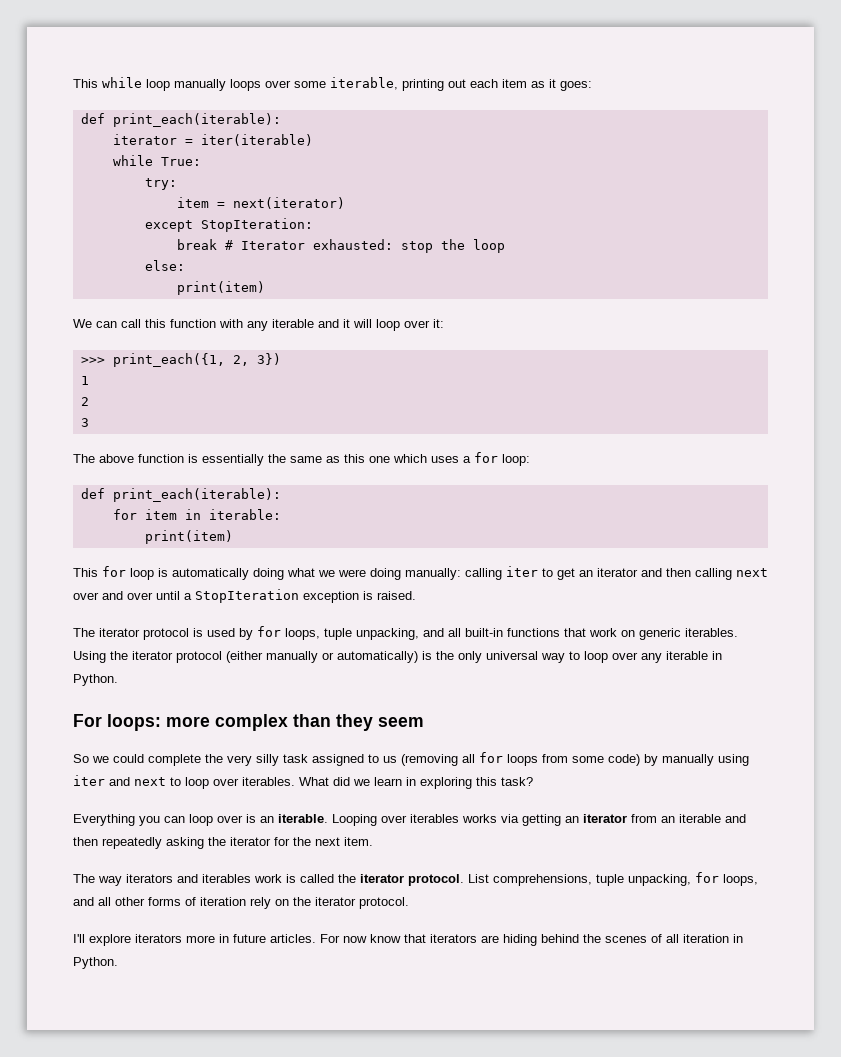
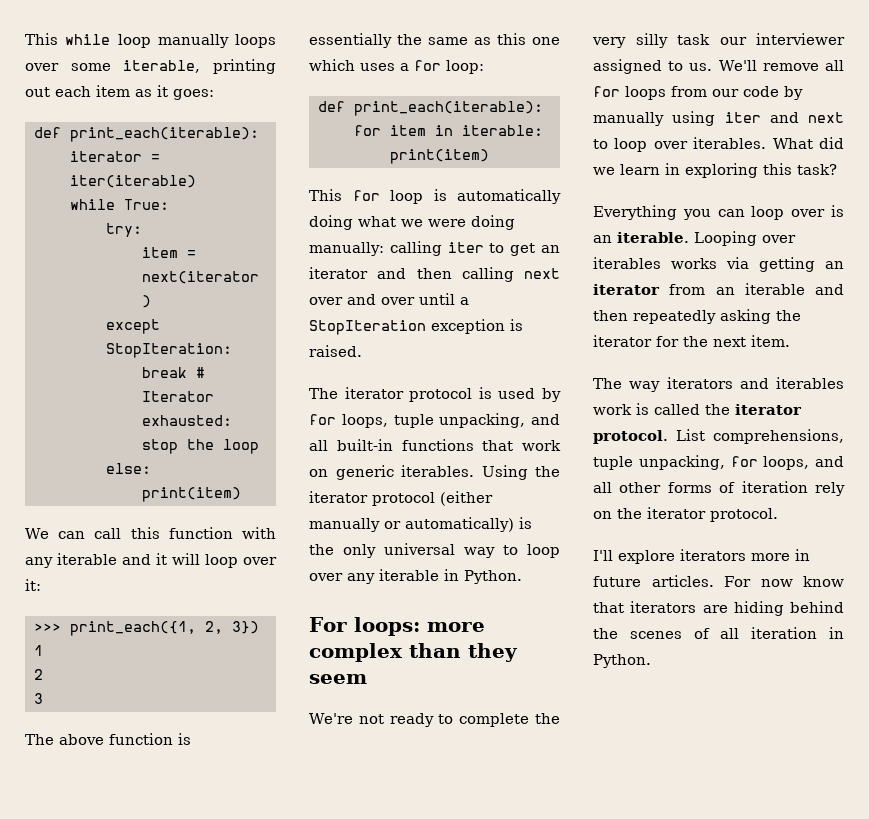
[73,754,144,763] So we could -> [309,713,454,727] We're not ready to
[312,754,458,766] assigned to us (removing -> [719,33,845,45] [593,59,819,74] our interviewer assigned to us. We'll remove
[572,754,640,766] some code) -> [712,86,779,97] our code

